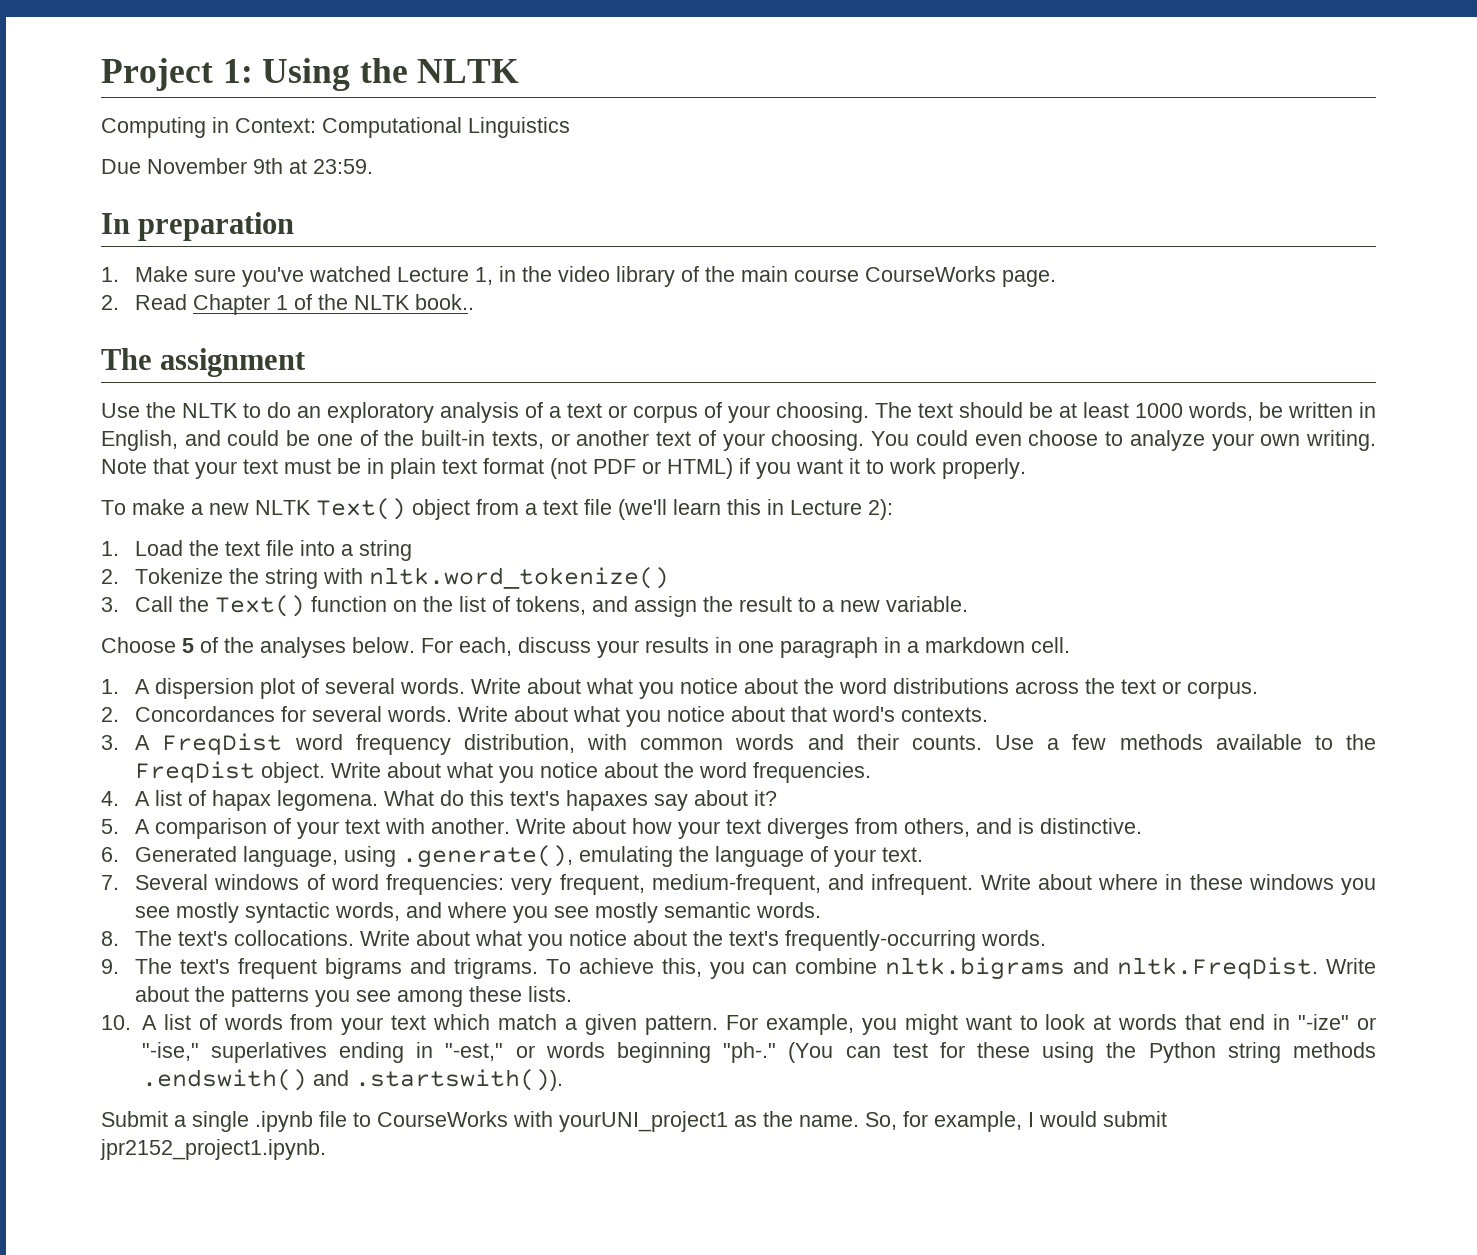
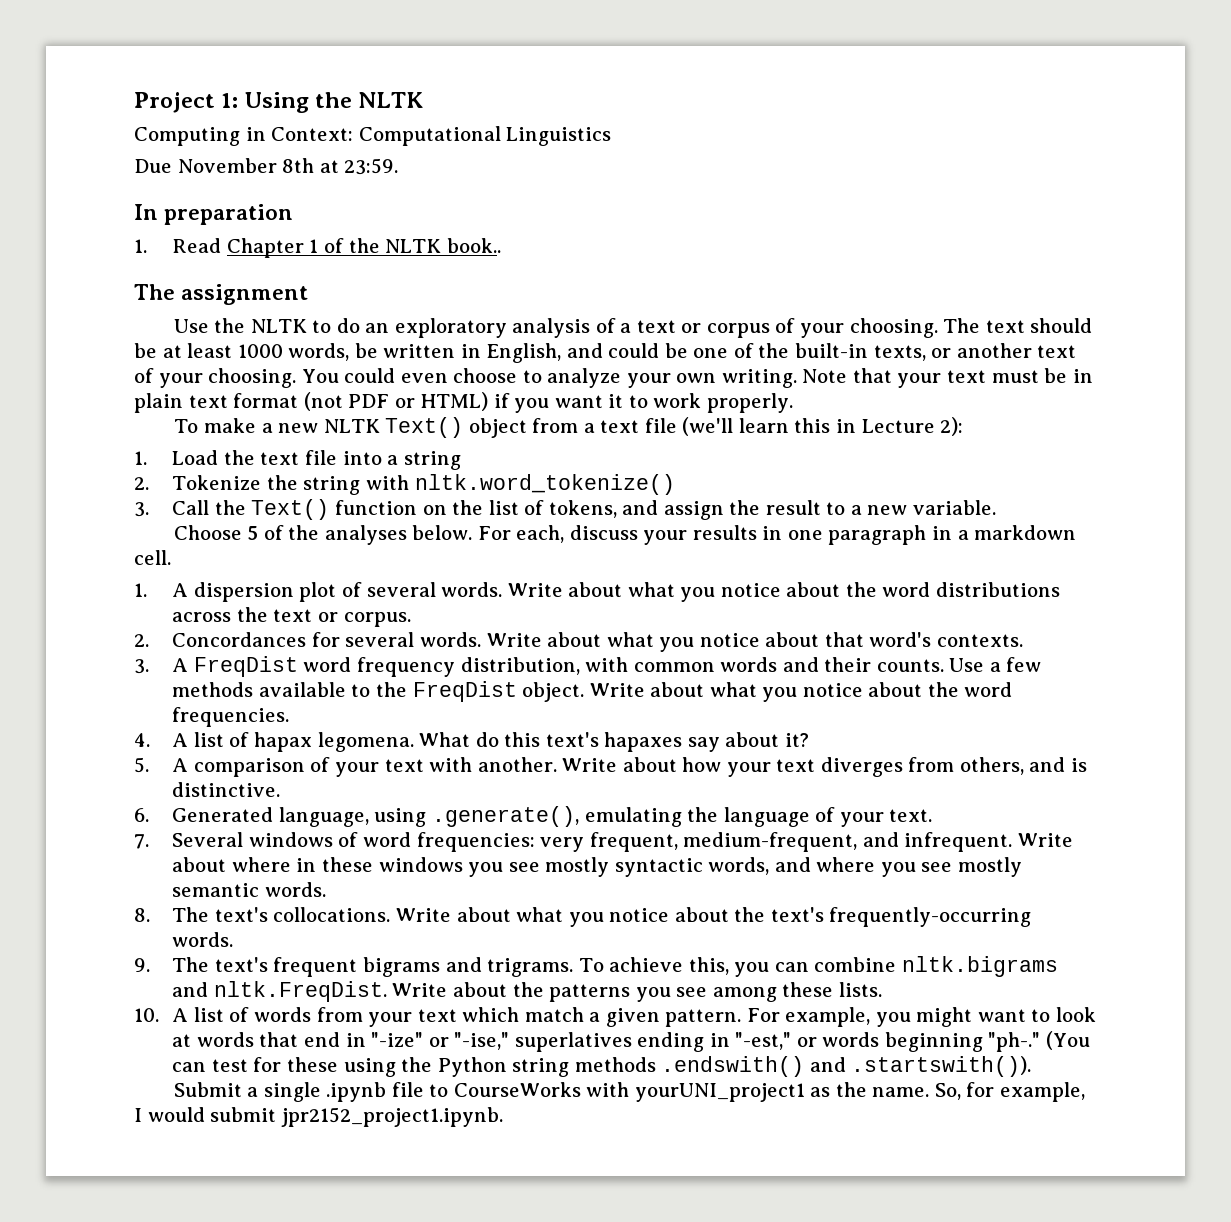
[253,158,283,174] 9th -> [282,158,315,173] 8th
[135,266,1057,287] [101,295,119,310] Make sure you've watched Lecture 1, in the video library of the main course CourseWorks page. // 2. -> (147, 246) none

